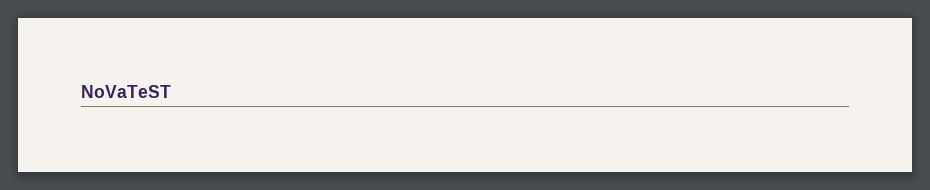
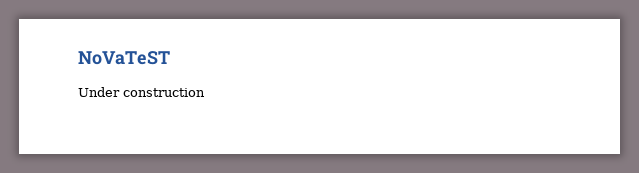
(171, 91) none -> [78,87,205,97] // Under construction

